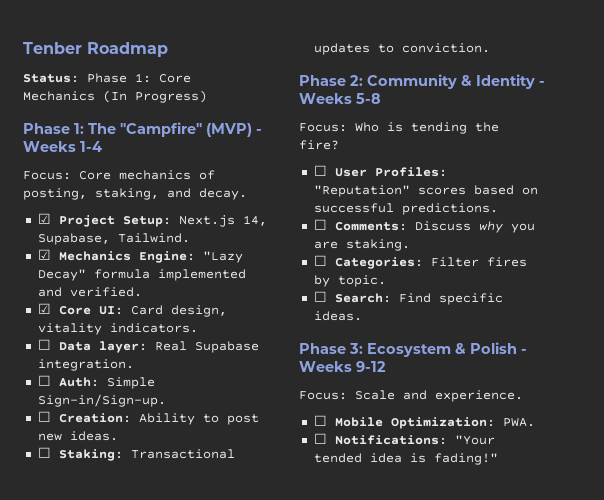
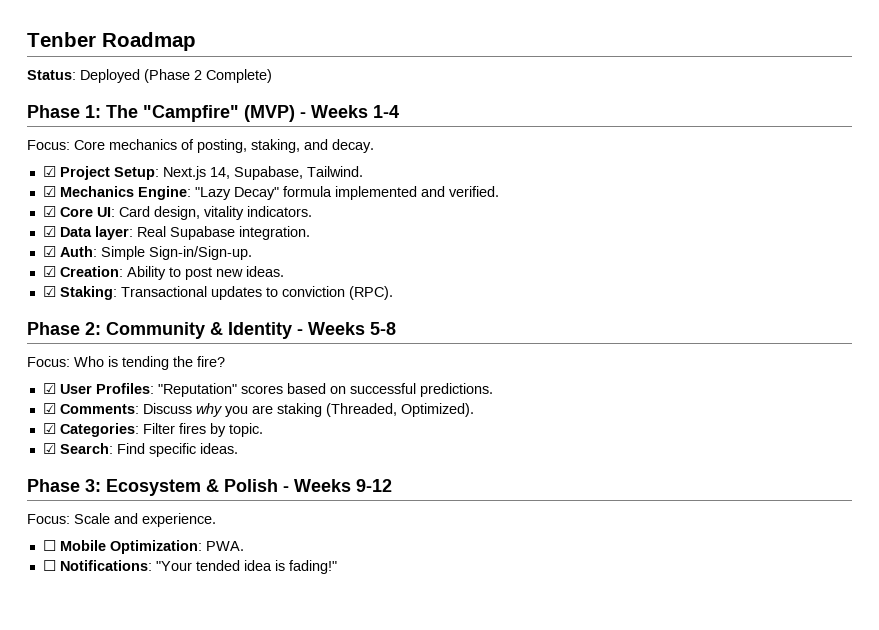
[87,73,191,83] [23,90,207,103] Phase 1: Core Mechanics (In Progress) -> [80,69,272,83] Deployed (Phase 2 Complete)
[37,339,51,350] ☐ -> [42,226,56,237] ☑
[37,375,51,386] ☐ -> [42,246,56,257] ☑
[37,411,51,422] ☐ -> [42,266,56,277] ☑
[37,447,51,458] ☐ -> [42,286,56,297] ☑
[401,43,490,53] conviction. -> [281,286,393,300] conviction (RPC).
[313,165,327,176] ☐ -> [42,383,56,394] ☑
[313,219,327,230] ☐ -> [42,403,56,414] ☑
[345,239,410,251] [313,255,327,266] staking. // ☐ -> [276,403,474,417] [42,423,56,434] staking (Threaded, Optimized). // ☑
[313,291,327,302] ☐ -> [42,443,56,454] ☑

